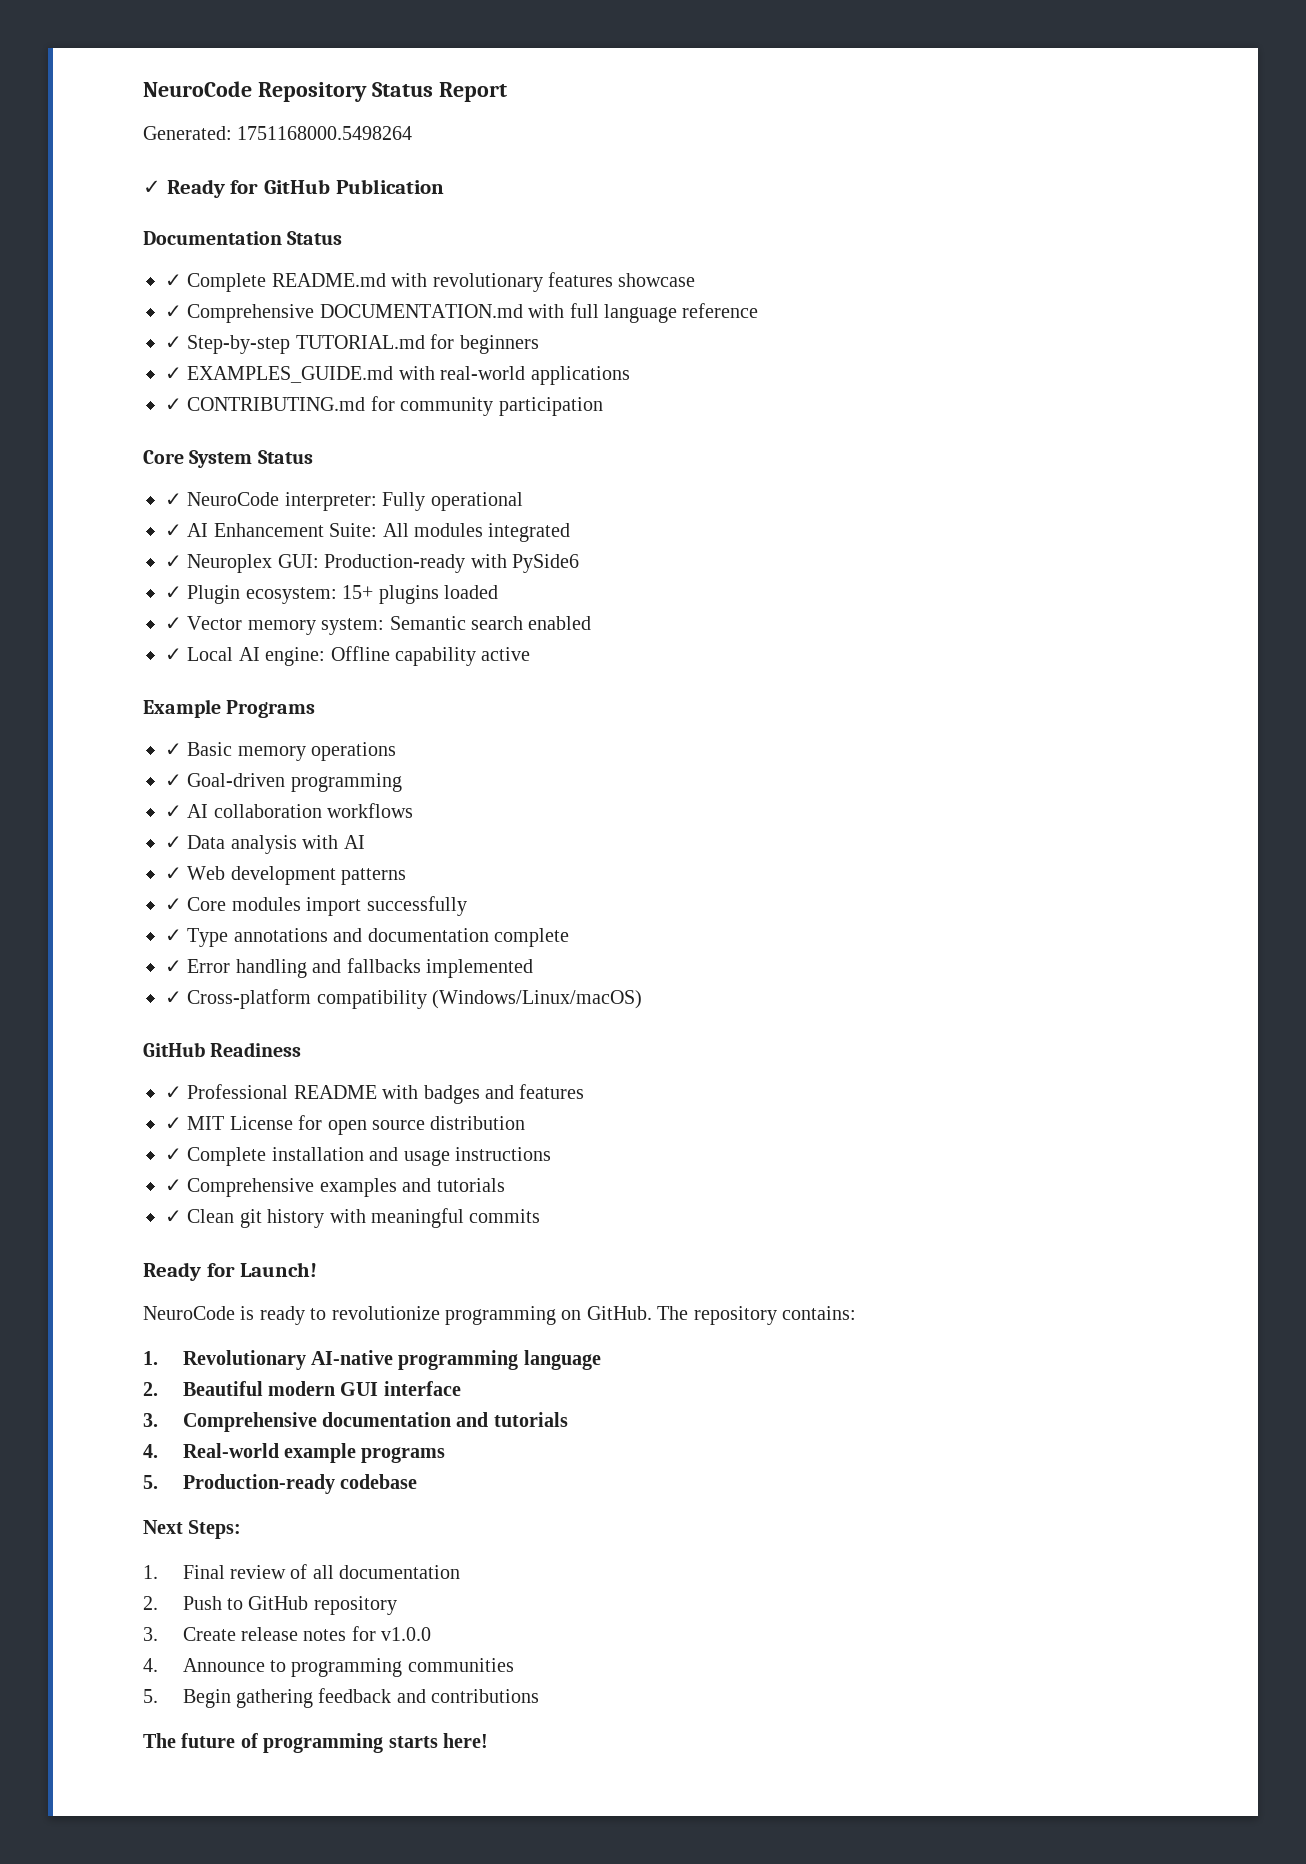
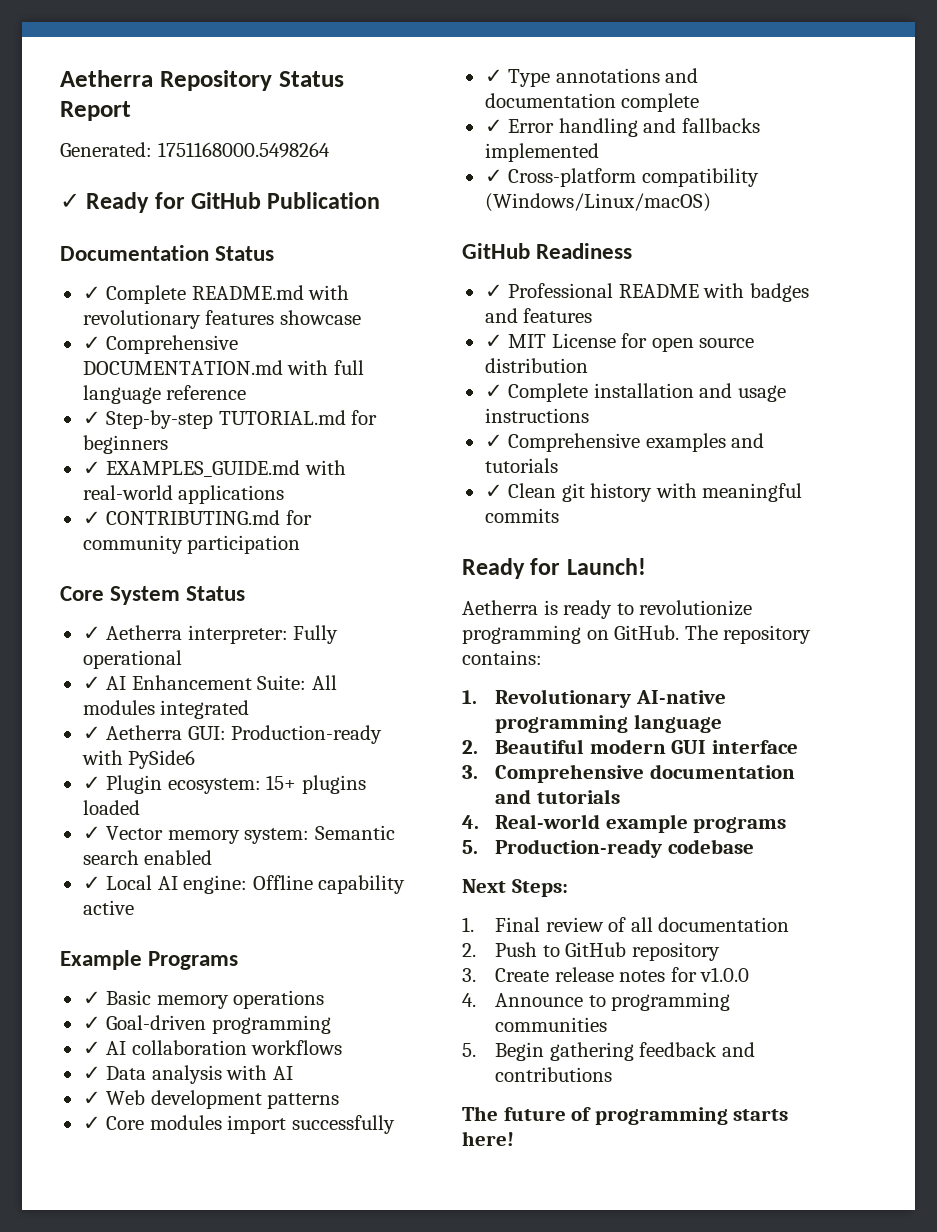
[143,81,252,97] NeuroCode -> [60,70,153,87] Aetherra
[187,492,280,506] NeuroCode -> [106,625,183,640] Aetherra
[187,554,273,573] Neuroplex -> [106,725,183,740] Aetherra
[143,1306,235,1320] NeuroCode -> [462,600,538,615] Aetherra

